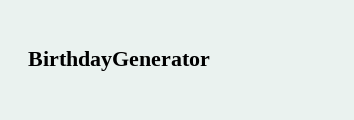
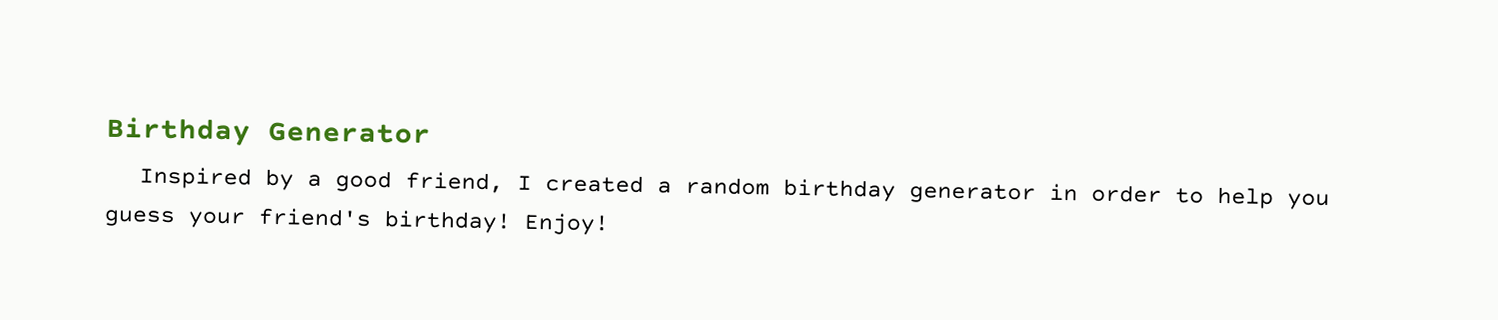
[28,51,210,71] BirthdayGenerator -> [106,116,431,146] [139,166,1331,211] [104,207,609,236] Birthday Generator // Inspired by a good friend, I created a random birthday generator in order to help you guess your friend's birthday! Enjoy!

